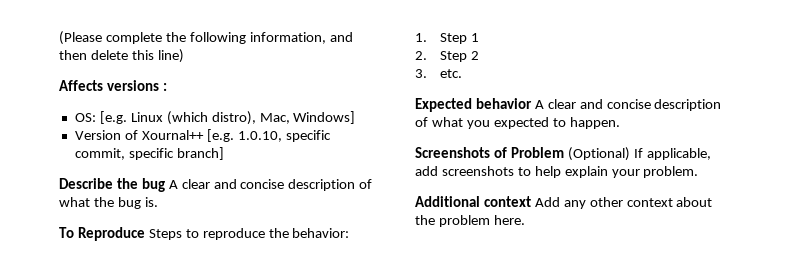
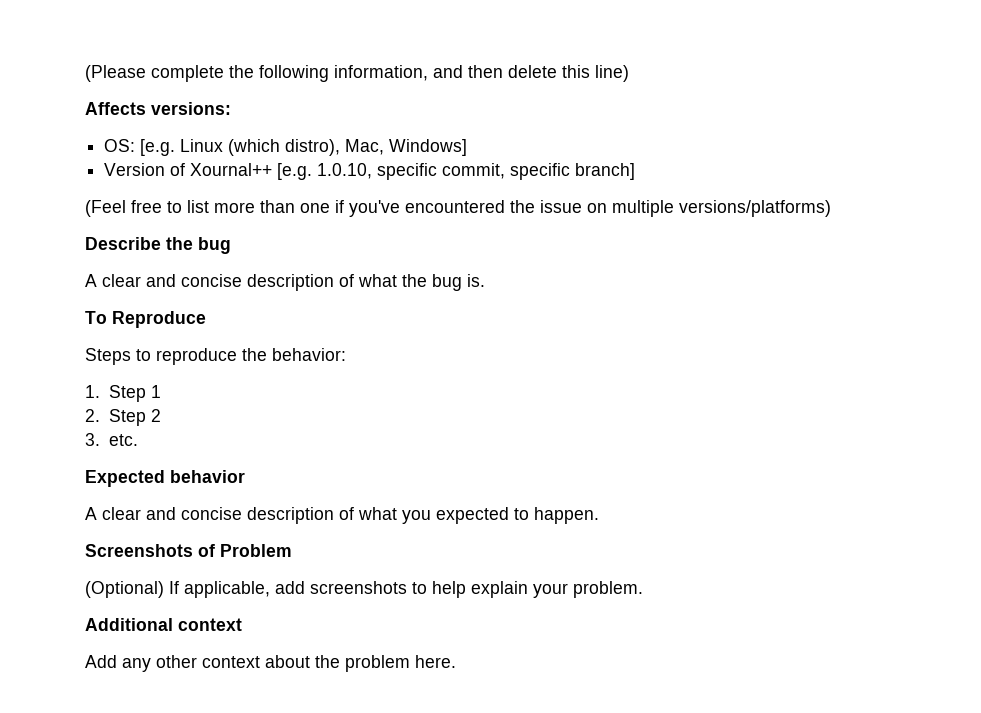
[106,80,167,91] versions : -> [151,102,231,115] versions:
(224, 153) none -> [85,200,831,217] // (Feel free to list more than one if you've encountered the issue on multiple versions/platforms)
(165, 185) none -> (231, 245) //
(145, 234) none -> (206, 319) //
(532, 103) none -> (245, 476) //
(564, 152) none -> (292, 550) //
(531, 201) none -> (242, 624) //

